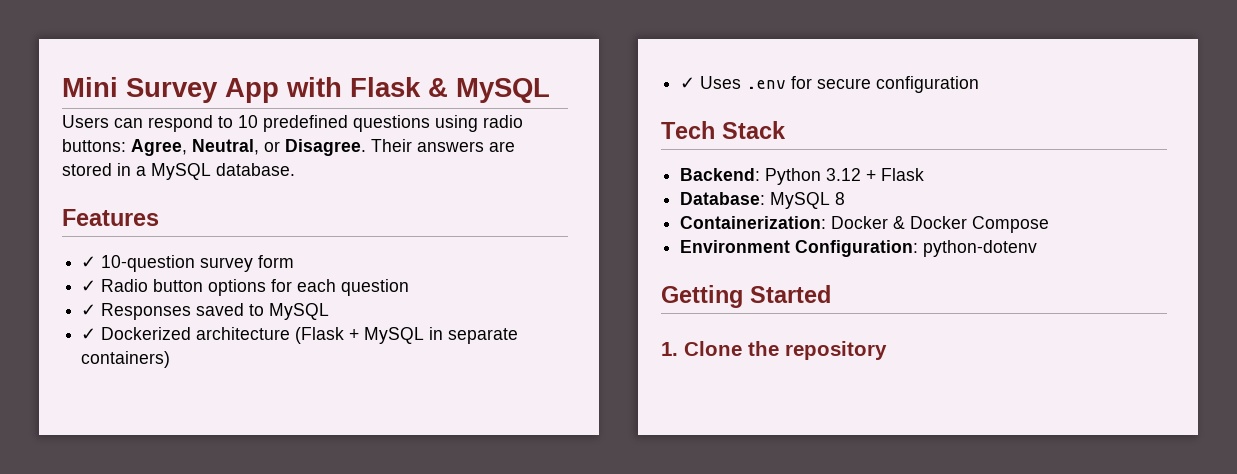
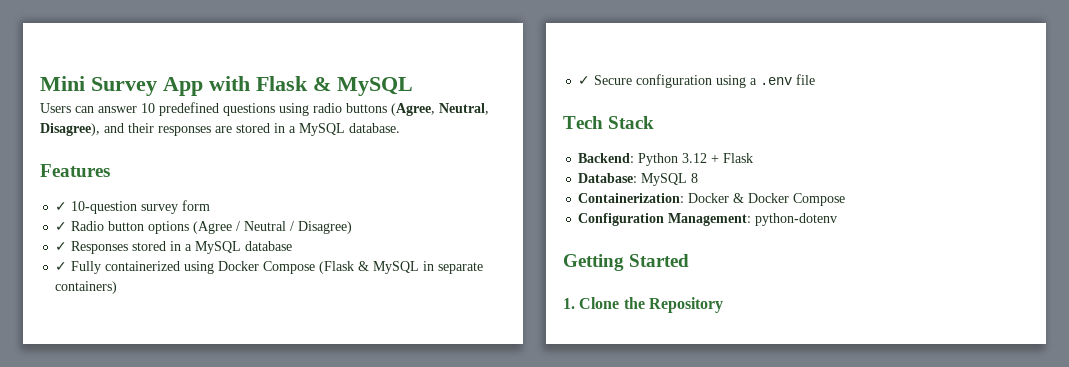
[148,115,233,132] respond to -> [98,106,137,113] answer
[62,139,484,156] buttons: Agree, Neutral, or Disagree. Their answers -> [346,103,489,116] [40,123,211,136] buttons (Agree, Neutral, Disagree), and their responses
[271,279,410,296] for each question -> [193,221,353,234] (Agree / Neutral / Disagree)
[196,303,330,320] [81,327,360,344] saved to MySQL // ✓ Dockerized architecture (Flask + -> [132,241,293,254] [55,261,370,274] stored in a MySQL database // ✓ Fully containerized using Docker Compose (Flask &
[700,76,980,93] Uses .env for secure configuration -> [594,74,816,88] Secure configuration using a .env file
[680,240,919,257] Environment Configuration: -> [578,213,752,226] Configuration Management:
[785,341,887,360] repository -> [648,297,723,313] Repository

